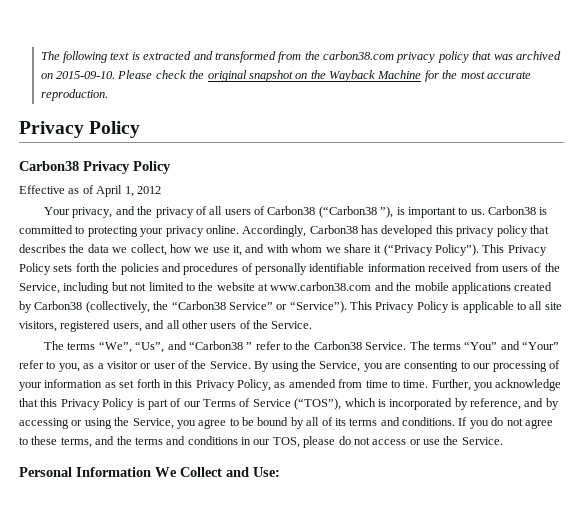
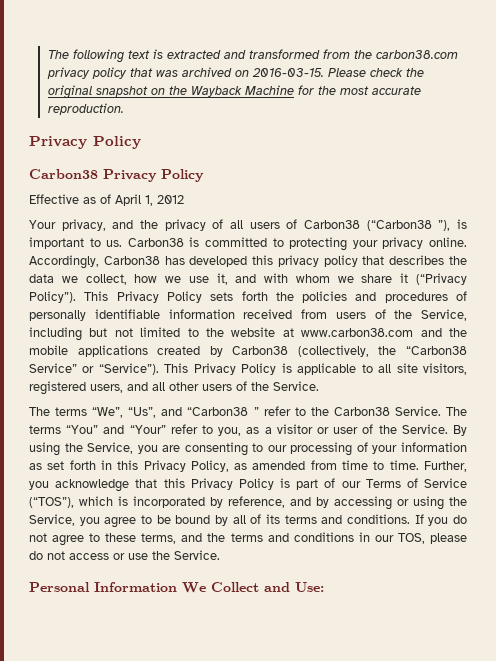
[56,71,116,79] 2015-09-10. -> [251,68,324,77] 2016-03-15.

